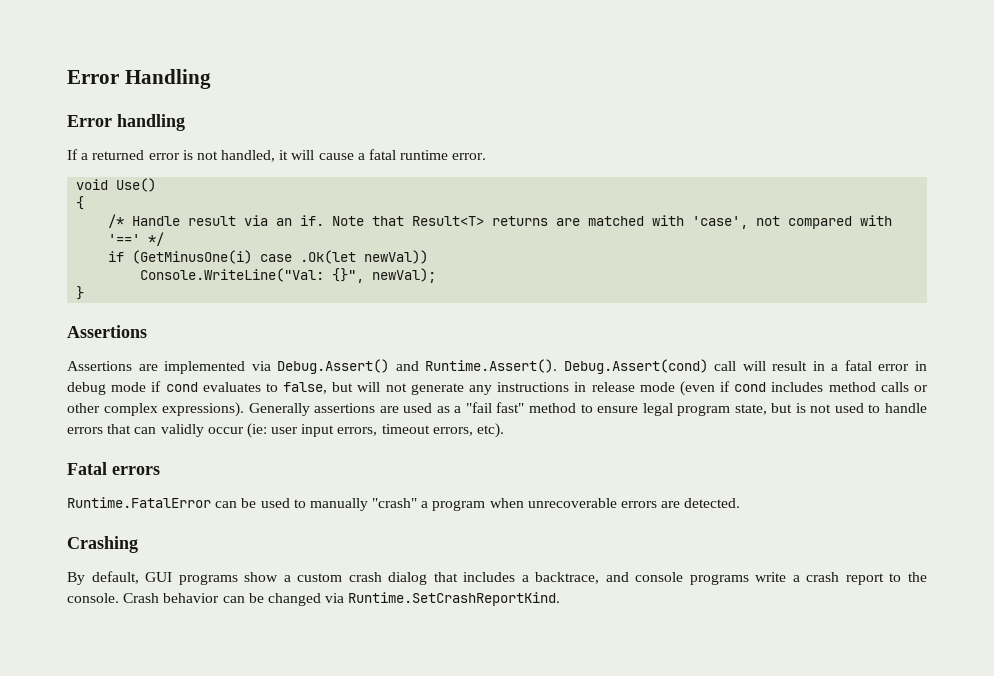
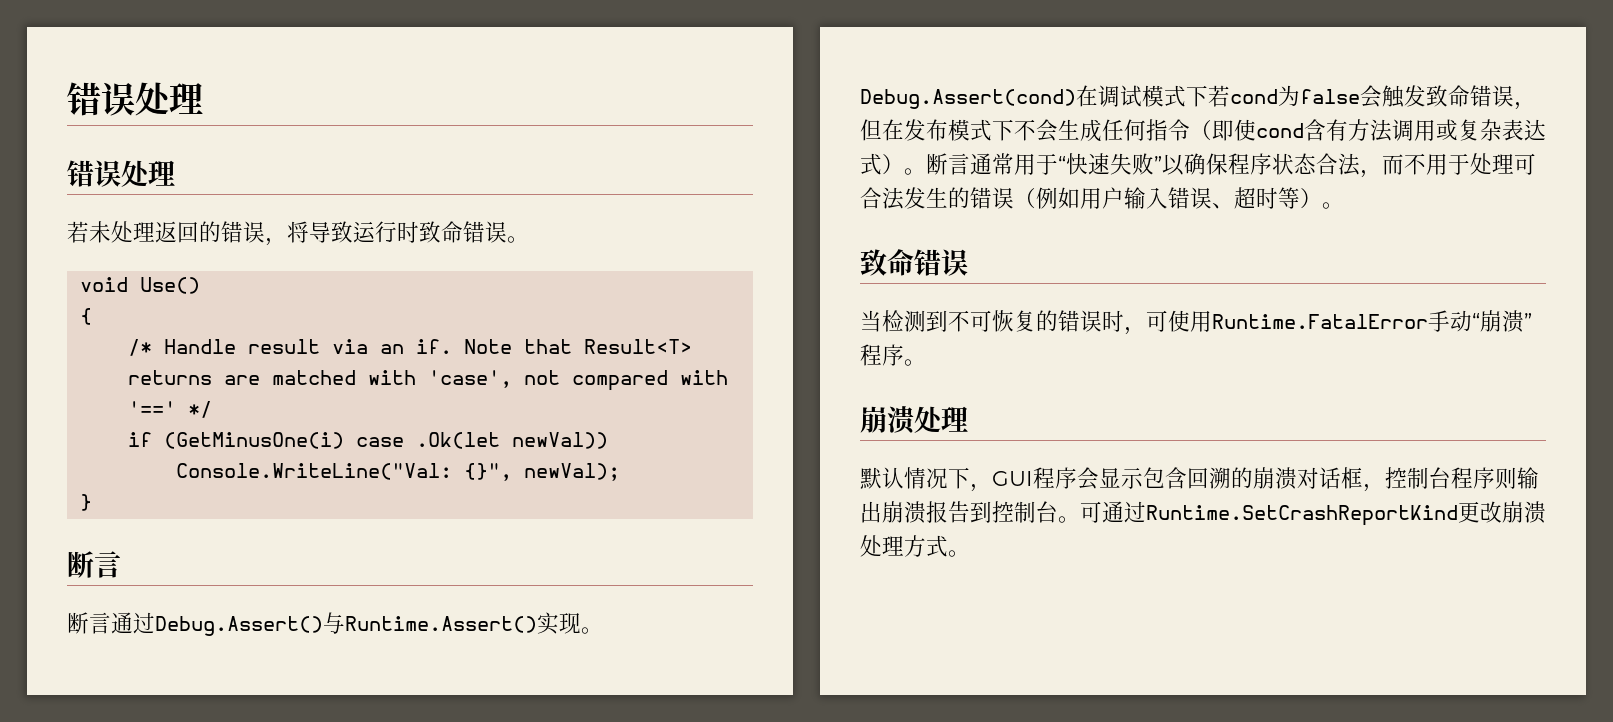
[67,69,211,89] [67,114,185,131] [67,149,487,162] Error Handling // Error handling // If a returned error is not handled, it will cause a fatal runtime error. -> [67,82,203,116] [67,160,175,187] [67,221,529,246] 错误处理 // 错误处理 // 若未处理返回的错误，将导致运行时致命错误。
[67,325,147,338] [67,359,927,374] [67,381,928,396] [67,402,927,417] [67,423,505,438] [67,462,160,475] [67,497,741,511] [67,536,138,553] [67,571,927,585] [67,592,561,606] Assertions // Assertions are implemented via Debug.Assert() and Runtime.Assert(). Debug.Assert(cond) call will result in a fatal error in debug mode if cond evaluates to false, but will not generate any instructions in release mode (even if cond includes method calls or other complex expressions). Generally assertions are used as a "fail fast" method to ensure legal program state, but is not used to handle errors that can validly occur (ie: user input errors, timeout errors, etc). // Fatal errors // Runtime.FatalError can be used to manually "crash" a program when unrecoverable errors are detected. // Crashing // By default, GUI programs show a custom crash dialog that includes a backtrace, and console programs write a crash report to the console. Crash behavior can be changed via Runtime.SetCrashReportKind. -> [67,551,121,578] [67,612,603,636] [860,85,1536,110] [860,119,1546,142] [860,153,1536,178] [860,187,1344,210] [860,249,968,276] [860,310,1532,335] [860,344,926,366] [860,406,968,434] [860,467,1539,492] [860,501,1546,526] [860,535,970,557] 断言 // 断言通过Debug.Assert()与Runtime.Assert()实现。Debug.Assert(cond)在调试模式下若cond为false会触发致命错误，但在发布模式下不会生成任何指令（即使cond含有方法调用或复杂表达式）。断言通常用于“快速失败”以确保程序状态合法，而不用于处理可合法发生的错误（例如用户输入错误、超时等）。 // 致命错误 // 当检测到不可恢复的错误时，可使用Runtime.FatalError手动“崩溃”程序。 // 崩溃处理 // 默认情况下，GUI程序会显示包含回溯的崩溃对话框，控制台程序则输出崩溃报告到控制台。可通过Runtime.SetCrashReportKind更改崩溃处理方式。

